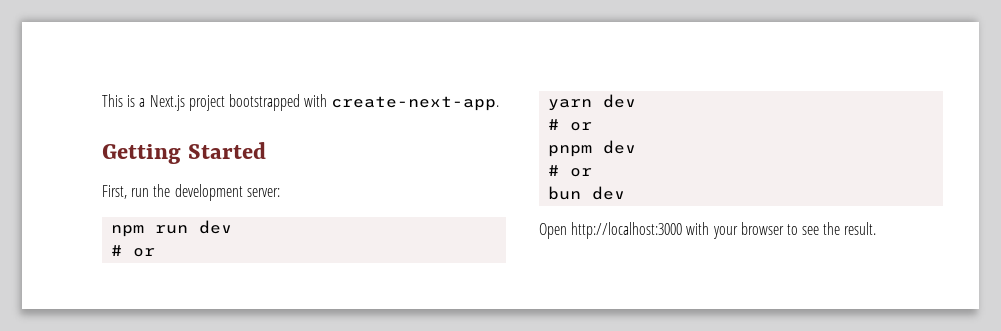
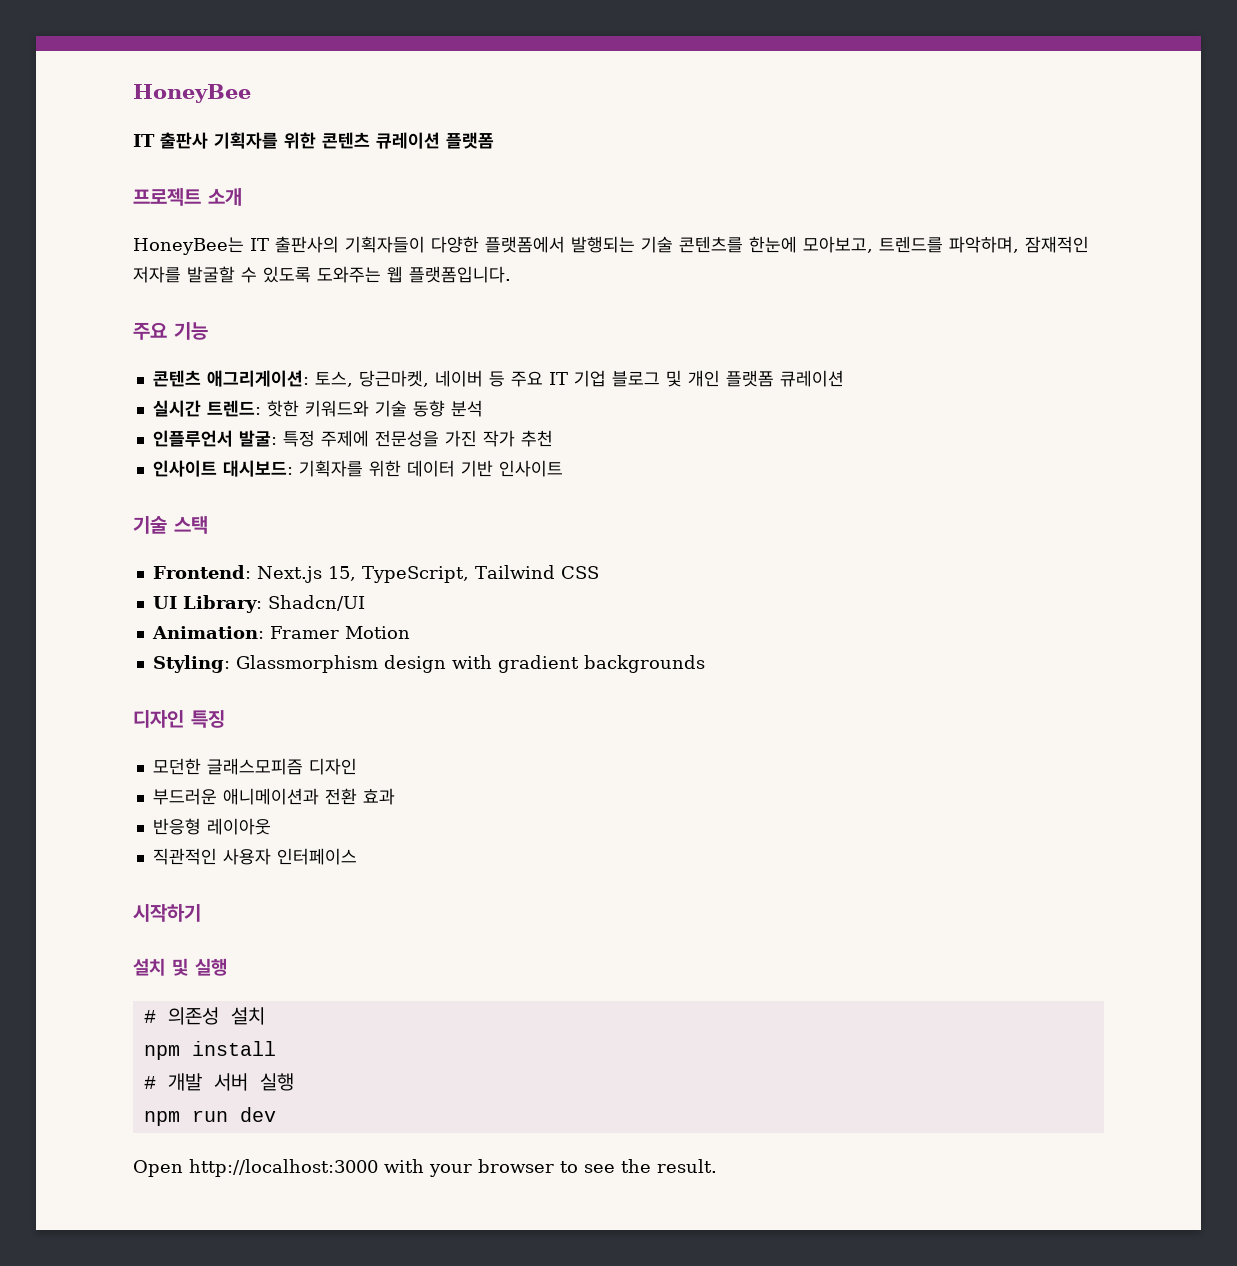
[102,94,500,111] [102,142,267,164] [102,184,280,201] [111,220,233,237] [111,245,156,257] [548,94,637,111] [548,119,593,131] [548,140,637,157] [548,165,593,177] [548,186,582,200] This is a Next.js project bootstrapped with create-next-app. // Getting Started // First, run the development server: // npm run dev // # or // yarn dev // # or // pnpm dev // # or // bun -> [133,84,251,103] [133,132,494,149] [133,188,242,206] [133,236,1089,255] [133,266,511,283] [133,322,208,340] [152,370,844,387] [152,400,483,417] [152,430,553,447] [152,460,563,477] [133,516,208,534] [152,565,599,583] [152,595,365,613] [151,626,410,639] [152,655,705,673] [133,710,225,728] [152,758,357,775] [152,788,395,805] [152,818,271,835] [152,848,357,865] [133,904,201,922] [133,958,227,976] [143,1007,265,1025] [143,1041,276,1060] [143,1073,294,1091] [143,1110,228,1126] HoneyBee // IT 출판사 기획자를 위한 콘텐츠 큐레이션 플랫폼 // 프로젝트 소개 // HoneyBee는 IT 출판사의 기획자들이 다양한 플랫폼에서 발행되는 기술 콘텐츠를 한눈에 모아보고, 트렌드를 파악하며, 잠재적인 저자를 발굴할 수 있도록 도와주는 웹 플랫폼입니다. // 주요 기능 // 콘텐츠 애그리게이션: 토스, 당근마켓, 네이버 등 주요 IT 기업 블로그 및 개인 플랫폼 큐레이션 // 실시간 트렌드: 핫한 키워드와 기술 동향 분석 // 인플루언서 발굴: 특정 주제에 전문성을 가진 작가 추천 // 인사이트 대시보드: 기획자를 위한 데이터 기반 인사이트 // 기술 스택 // Frontend: Next.js 15, TypeScript, Tailwind CSS // UI Library: Shadcn/UI // Animation: Framer Motion // Styling: Glassmorphism design with gradient backgrounds // 디자인 특징 // 모던한 글래스모피즘 디자인 // 부드러운 애니메이션과 전환 효과 // 반응형 레이아웃 // 직관적인 사용자 인터페이스 // 시작하기 // 설치 및 실행 // # 의존성 설치 // npm install // # 개발 서버 실행 // npm run

